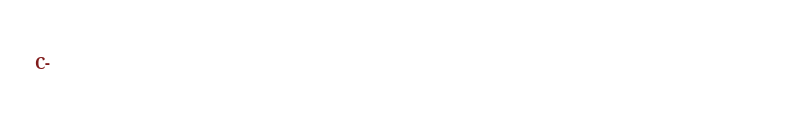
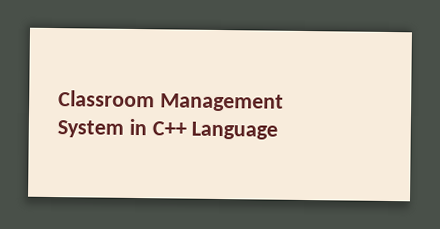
[35,57,50,69] C- -> [58,90,284,112] [57,118,279,140] Classroom Management System in C++ Language

